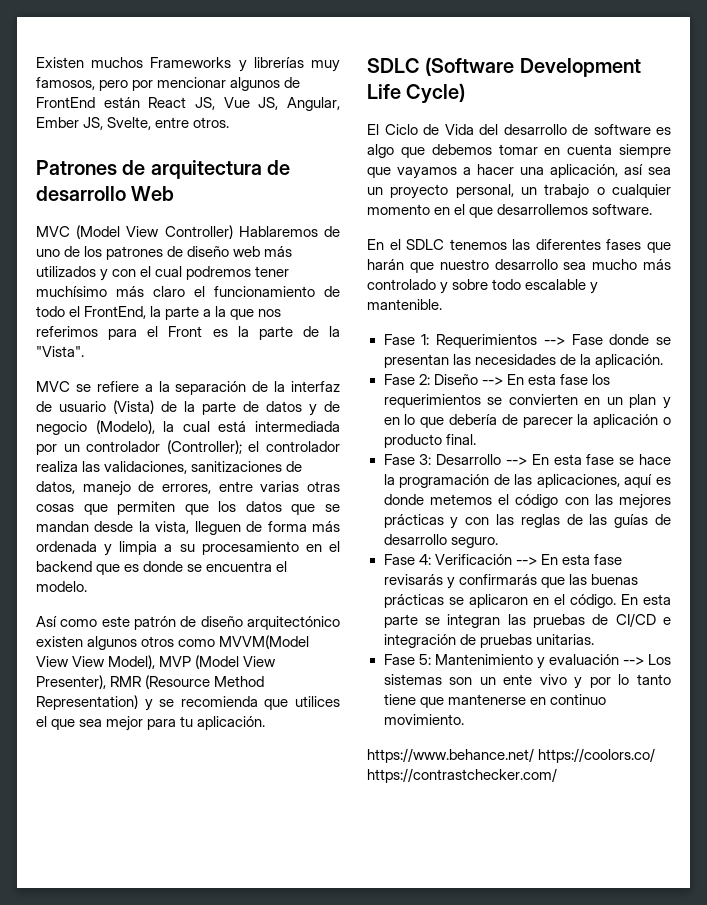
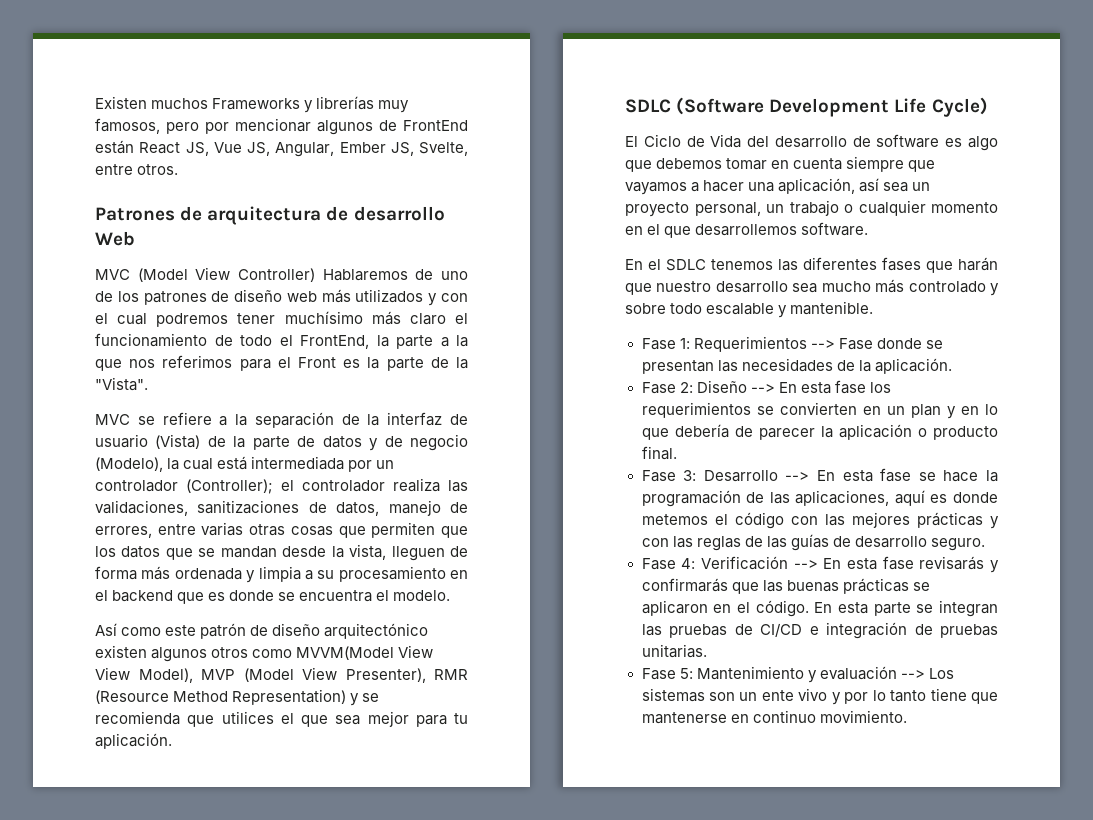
[367,748,656,763] [367,768,557,783] // https://www.behance.net/ https://coolors.co/ https://contrastchecker.com/ -> (907, 716) none

